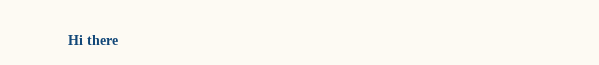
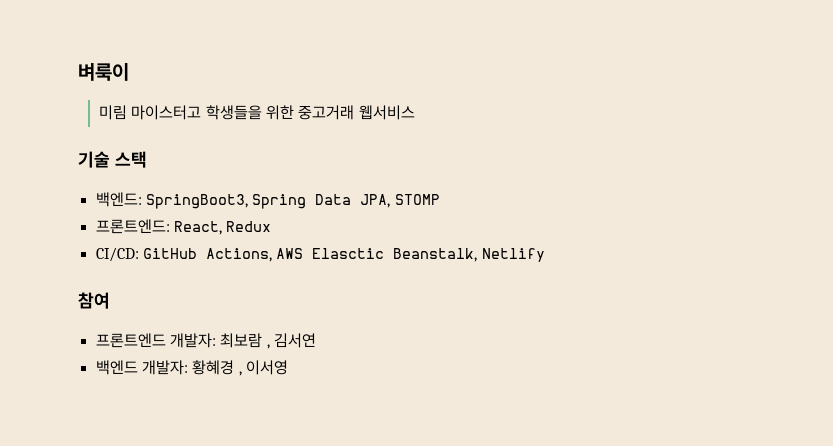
[68,35,118,45] Hi there -> [78,63,129,81] [98,105,415,120] [78,151,147,168] [95,192,440,209] [95,219,272,235] [95,247,545,262] [78,292,110,309] [95,333,316,349] [95,360,288,376] 벼룩이 // 미림 마이스터고 학생들을 위한 중고거래 웹서비스 // 기술 스택 // 백엔드: SpringBoot3, Spring Data JPA, STOMP // 프론트엔드: React, Redux // CI/CD: GitHub Actions, AWS Elasctic Beanstalk, Netlify // 참여 // 프론트엔드 개발자: 최보람 , 김서연 // 백엔드 개발자: 황혜경 , 이서영

